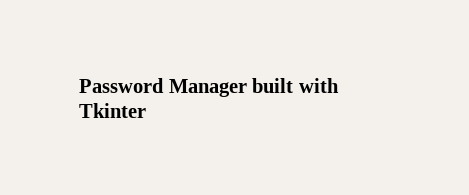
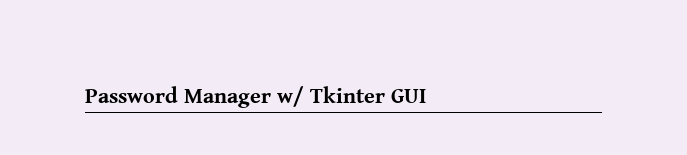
[252,78,339,93] [79,103,146,118] built with Tkinter -> [277,86,426,107] w/ Tkinter GUI

